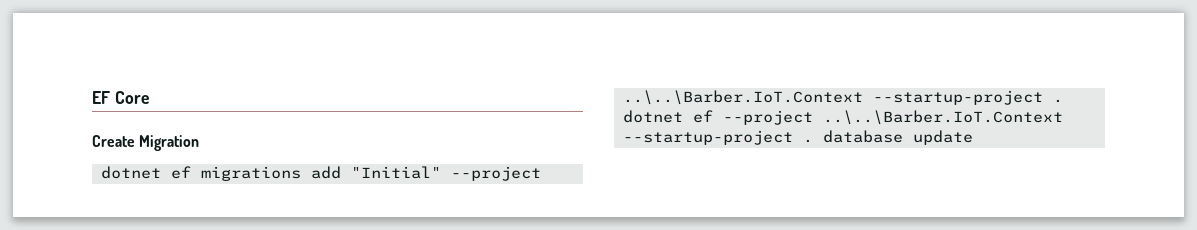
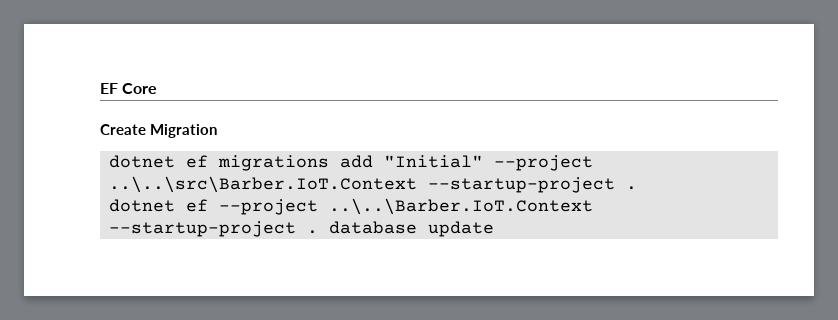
[623,90,864,105] ..\..\Barber.IoT.Context -> [108,176,417,193] ..\..\src\Barber.IoT.Context

